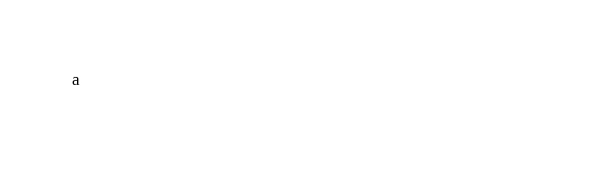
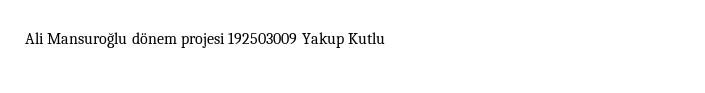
[71,76,81,85] a -> [25,32,385,48] Ali Mansuroğlu dönem projesi 192503009 Yakup Kutlu

